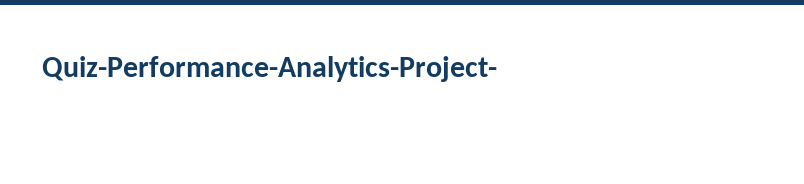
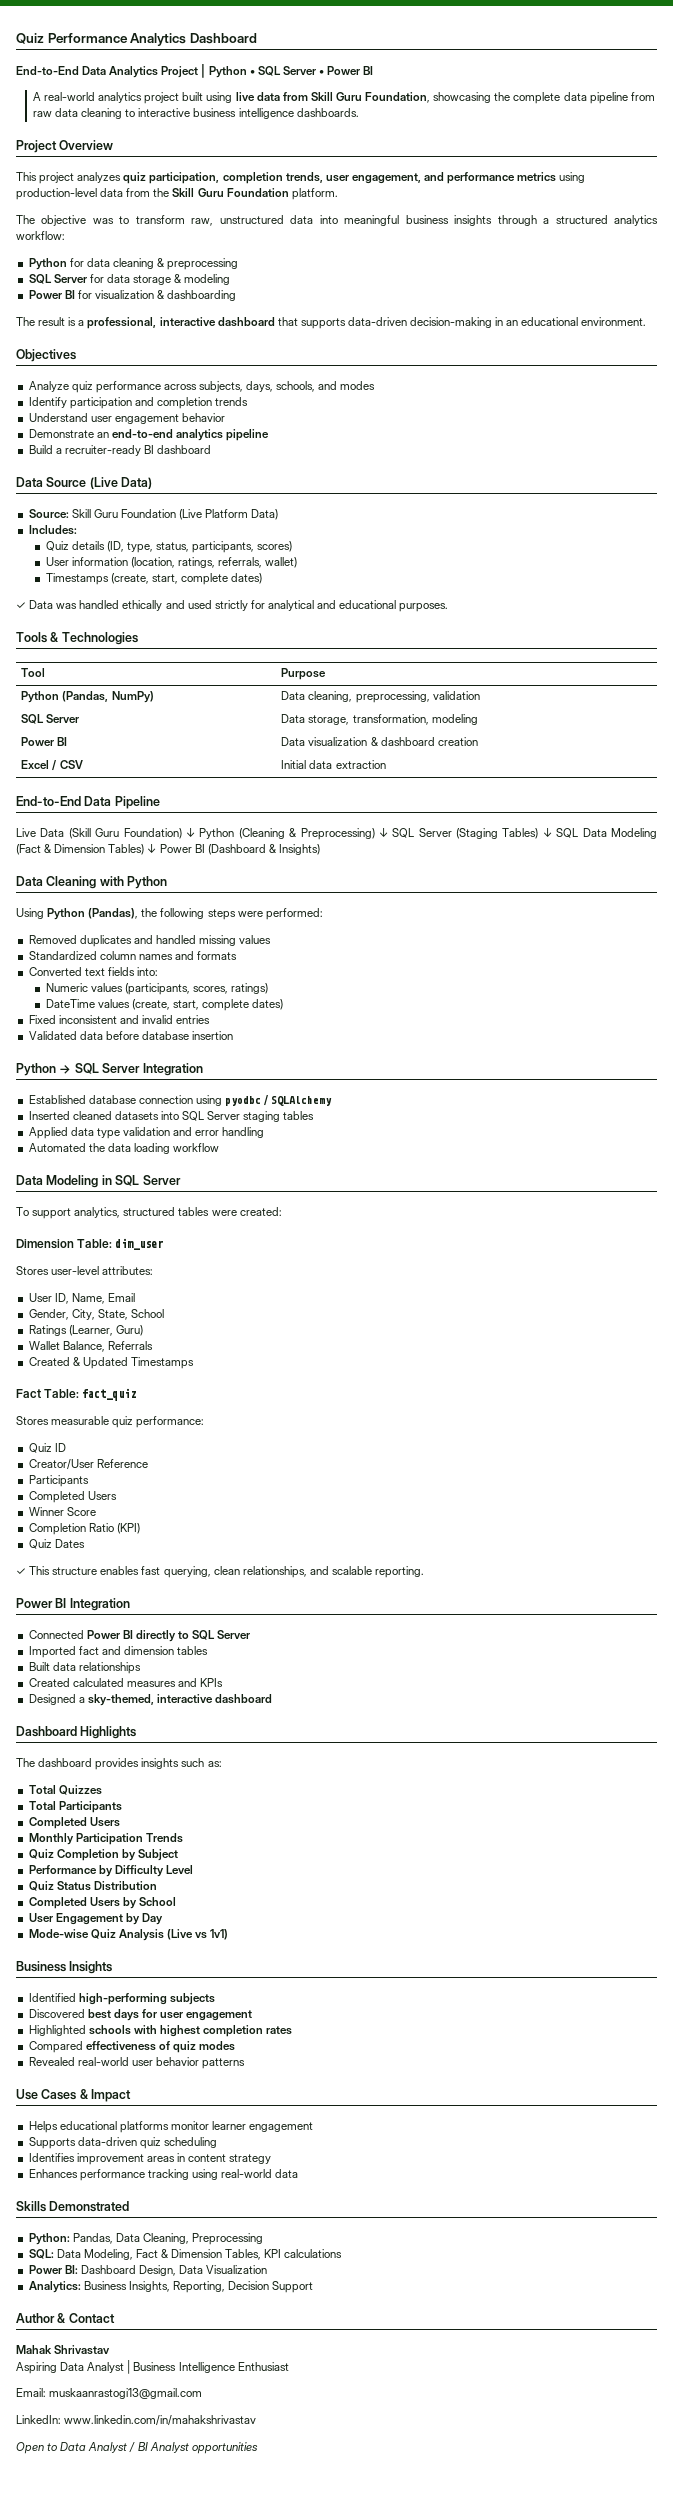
[42,56,497,82] Quiz-Performance-Analytics-Project- -> [16,33,257,46] [16,64,374,78] [32,92,655,104] [32,108,359,119] [16,140,114,153] [16,172,586,184] [16,188,338,200] [16,215,658,226] [16,231,65,240] [28,258,239,270] [28,274,231,285] [28,290,237,301] [16,317,647,329] [16,349,76,362] [28,381,376,393] [28,397,249,409] [28,413,225,424] [28,429,270,441] [28,445,212,456] [16,477,153,489] [28,509,279,520] [28,525,77,535] [45,541,293,553] [45,557,298,568] [45,573,263,585] [16,600,449,612] [16,632,138,645] [21,668,46,677] [281,668,327,680] [21,691,154,703] [281,691,480,703] [21,714,80,724] [281,714,478,725] [21,737,68,746] [281,737,478,746] [21,760,83,771] [281,760,386,769] [16,796,160,809] [16,828,658,840] [16,844,320,855] [16,876,168,889] [16,908,323,920] [28,935,272,947] [28,951,238,960] [28,967,158,976] [45,983,269,995] [45,999,284,1011] [28,1015,211,1024] [28,1031,234,1040] [16,1063,203,1076] [28,1095,333,1106] [28,1111,315,1122] [28,1127,265,1139] [28,1143,220,1154] [16,1175,181,1188] [16,1207,282,1219] [16,1238,164,1250] [16,1266,154,1275] [28,1293,135,1304] [28,1309,164,1320] [28,1325,143,1336] [28,1341,153,1352] [28,1357,194,1369] [16,1388,137,1401] [16,1416,205,1428] [28,1443,66,1453] [28,1459,148,1470] [28,1475,89,1487] [28,1491,117,1503] [28,1507,96,1516] [28,1523,140,1535] [28,1539,85,1549] [16,1566,425,1578] [16,1598,130,1611] [28,1630,251,1642] [28,1646,209,1658] [28,1662,141,1674] [28,1678,224,1687] [28,1694,273,1706] [16,1726,137,1739] [16,1758,222,1770] [28,1785,102,1795] [28,1801,122,1813] [28,1817,120,1829] [28,1833,183,1845] [28,1849,178,1861] [28,1865,193,1877] [28,1881,157,1891] [28,1897,176,1909] [28,1913,163,1925] [28,1929,229,1941] [16,1961,113,1974] [28,1993,215,2005] [28,2009,253,2021] [28,2025,293,2037] [28,2041,236,2053] [28,2057,246,2069] [16,2089,132,2102] [28,2121,314,2133] [28,2137,217,2149] [28,2153,272,2165] [28,2169,299,2181] [16,2201,130,2212] [28,2233,264,2245] [28,2249,343,2260] [28,2265,268,2276] [28,2281,314,2293] [16,2313,115,2323] [16,2345,111,2355] [16,2360,289,2374] [16,2388,203,2399] [16,2415,257,2426] [16,2442,258,2454] Quiz Performance Analytics Dashboard // End-to-End Data Analytics Project | Python • SQL Server • Power BI // A real-world analytics project built using live data from Skill Guru Foundation, showcasing the complete data pipeline from raw data cleaning to interactive business intelligence dashboards. // Project Overview // This project analyzes quiz participation, completion trends, user engagement, and performance metrics using production-level data from the Skill Guru Foundation platform. // The objective was to transform raw, unstructured data into meaningful business insights through a structured analytics workflow: // Python for data cleaning & preprocessing // SQL Server for data storage & modeling // Power BI for visualization & dashboarding // The result is a professional, interactive dashboard that supports data-driven decision-making in an educational environment. // Objectives // Analyze quiz performance across subjects, days, schools, and modes // Identify participation and completion trends // Understand user engagement behavior // Demonstrate an end-to-end analytics pipeline // Build a recruiter-ready BI dashboard // Data Source (Live Data) // Source: Skill Guru Foundation (Live Platform Data) // Includes: // Quiz details (ID, type, status, participants, scores) // User information (location, ratings, referrals, wallet) // Timestamps (create, start, complete dates) // ✓ Data was handled ethically and used strictly for analytical and educational purposes. // Tools & Technologies // Tool | Purpose // Python (Pandas, NumPy) | Data cleaning, preprocessing, validation // SQL Server | Data storage, transformation, modeling // Power BI | Data visualization & dashboard creation // Excel / CSV | Initial data extraction // End-to-End Data Pipeline // Live Data (Skill Guru Foundation) ↓ Python (Cleaning & Preprocessing) ↓ SQL Server (Staging Tables) ↓ SQL Data Modeling (Fact & Dimension Tables) ↓ Power BI (Dashboard & Insights) // Data Cleaning with Python // Using Python (Pandas), the following steps were performed: // Removed duplicates and handled missing values // Standardized column names and formats // Converted text fields into: // Numeric values (participants, scores, ratings) // DateTime values (create, start, complete dates) // Fixed inconsistent and invalid entries // Validated data before database insertion // Python → SQL Server Integration // Established database connection using pyodbc / SQLAlchemy // Inserted cleaned datasets into SQL Server staging tables // Applied data type validation and error handling // Automated the data loading workflow // Data Modeling in SQL Server // To support analytics, structured tables were created: // Dimension Table: dim_user // Stores user-level attributes: // User ID, Name, Email // Gender, City, State, School // Ratings (Learner, Guru) // Wallet Balance, Referrals // Created & Updated Timestamps // Fact Table: fact_quiz // Stores measurable quiz performance: // Quiz ID // Creator/User Reference // Participants // Completed Users // Winner Score // Completion Ratio (KPI) // Quiz Dates // ✓ This structure enables fast querying, clean relationships, and scalable reporting. // Power BI Integration // Connected Power BI directly to SQL Server // Imported fact and dimension tables // Built data relationships // Created calculated measures and KPIs // Designed a sky-themed, interactive dashboard // Dashboard Highlights // The dashboard provides insights such as: // Total Quizzes // Total Participants // Completed Users // Monthly Participation Trends // Quiz Completion by Subject // Performance by Difficulty Level // Quiz Status Distribution // Completed Users by School // User Engagement by Day // Mode-wise Quiz Analysis (Live vs 1v1) // Business Insights // Identified high-performing subjects // Discovered best days for user engagement // Highlighted schools with highest completion rates // Compared effectiveness of quiz modes // Revealed real-world user behavior patterns // Use Cases & Impact // Helps educational platforms monitor learner engagement // Supports data-driven quiz scheduling // Identifies improvement areas in content strategy // Enhances performance tracking using real-world data // Skills Demonstrated // Python: Pandas, Data Cleaning, Preprocessing // SQL: Data Modeling, Fact & Dimension Tables, KPI calculations // Power BI: Dashboard Design, Data Visualization // Analytics: Business Insights, Reporting, Decision Support // Author & Contact // Mahak Shrivastav // Aspiring Data Analyst | Business Intelligence Enthusiast // Email: muskaanrastogi13@gmail.com // LinkedIn: www.linkedin.com/in/mahakshrivastav // Open to Data Analyst / BI Analyst opportunities

